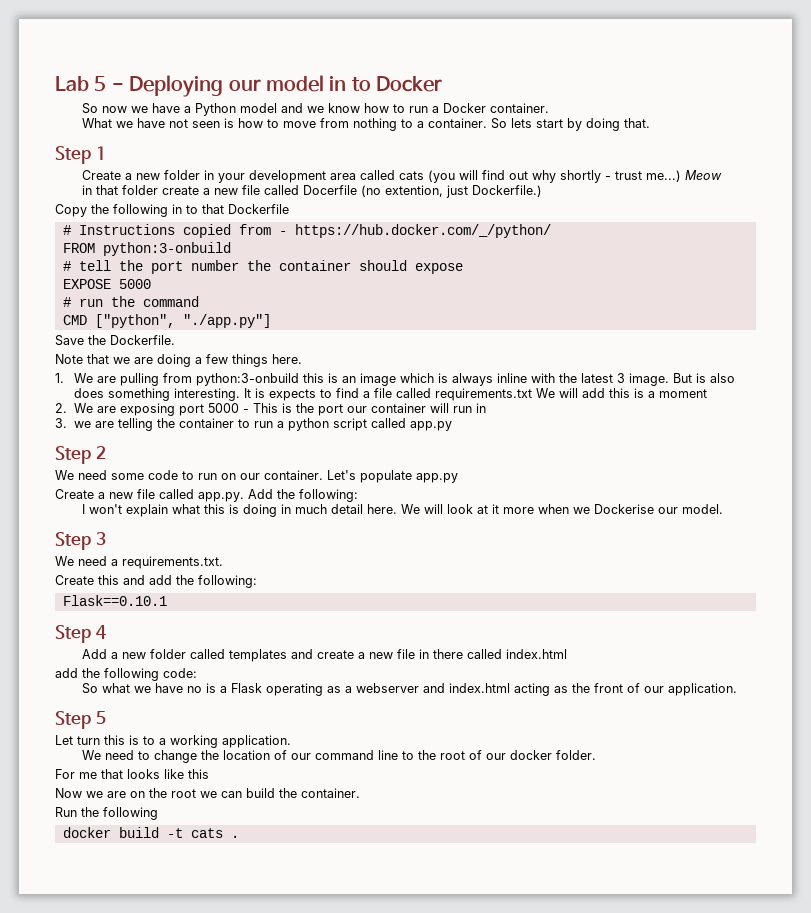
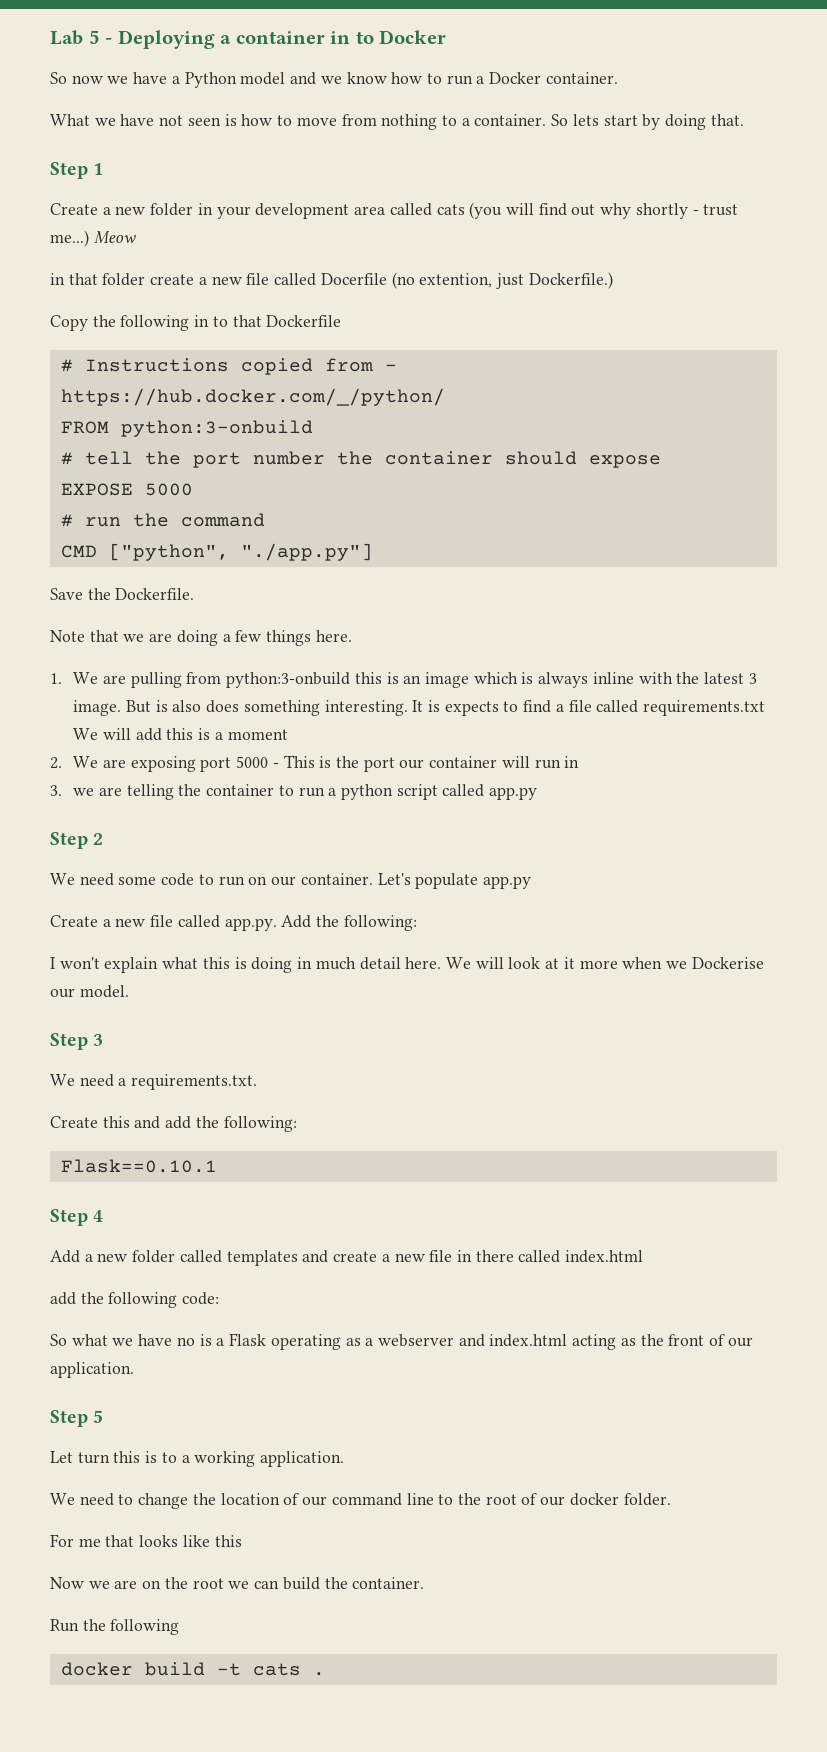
[228,75,324,92] our model -> [220,31,325,44] a container

